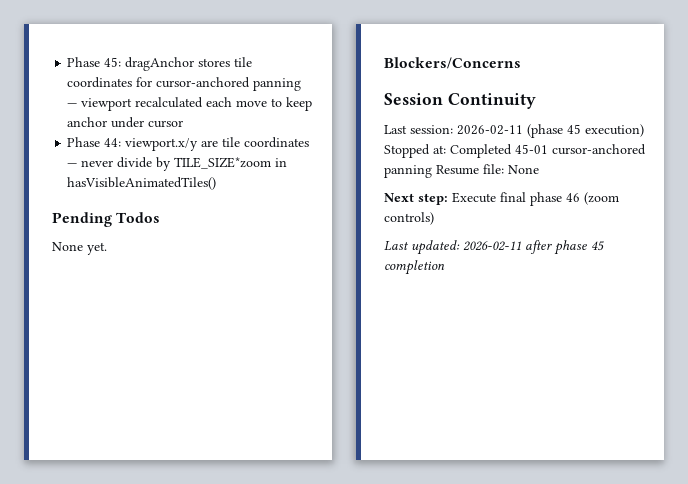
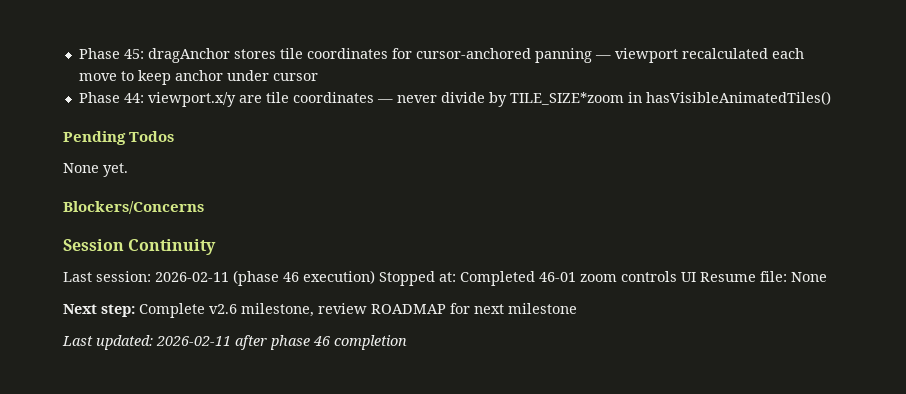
[567,124,581,134] 45 -> [283,272,299,282] 46
[515,144,646,155] [384,165,432,178] 45-01 cursor-anchored panning -> [539,271,696,282] 46-01 zoom controls UI
[452,192,619,206] [384,212,434,225] Execute final phase 46 (zoom controls) -> [139,303,577,318] Complete v2.6 milestone, review ROADMAP for next milestone
[591,241,604,251] 45 -> [313,336,331,346] 46

